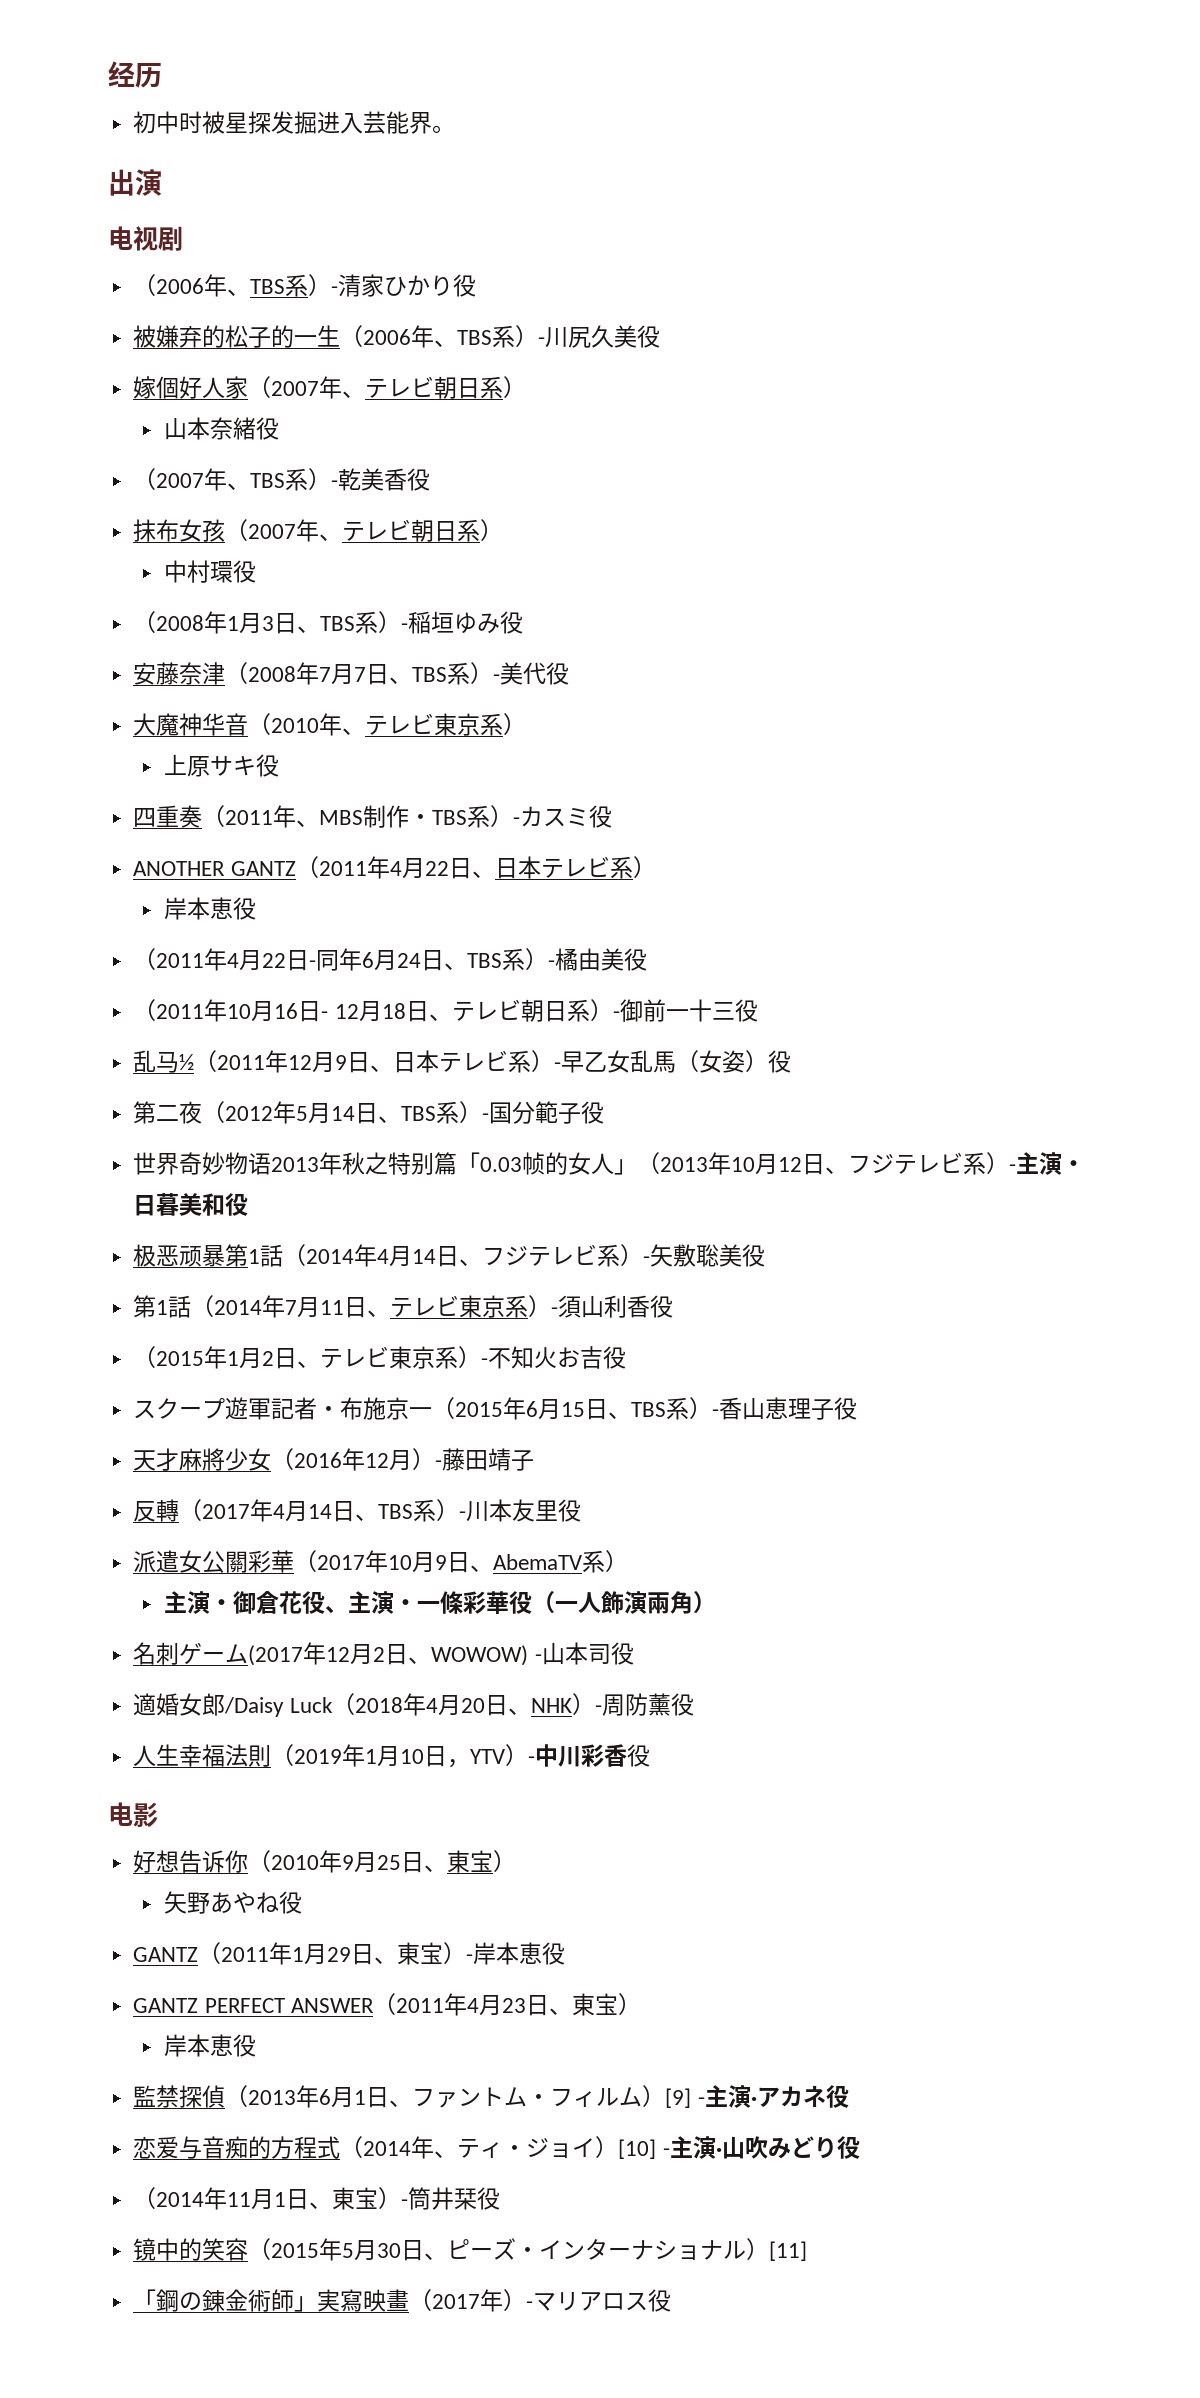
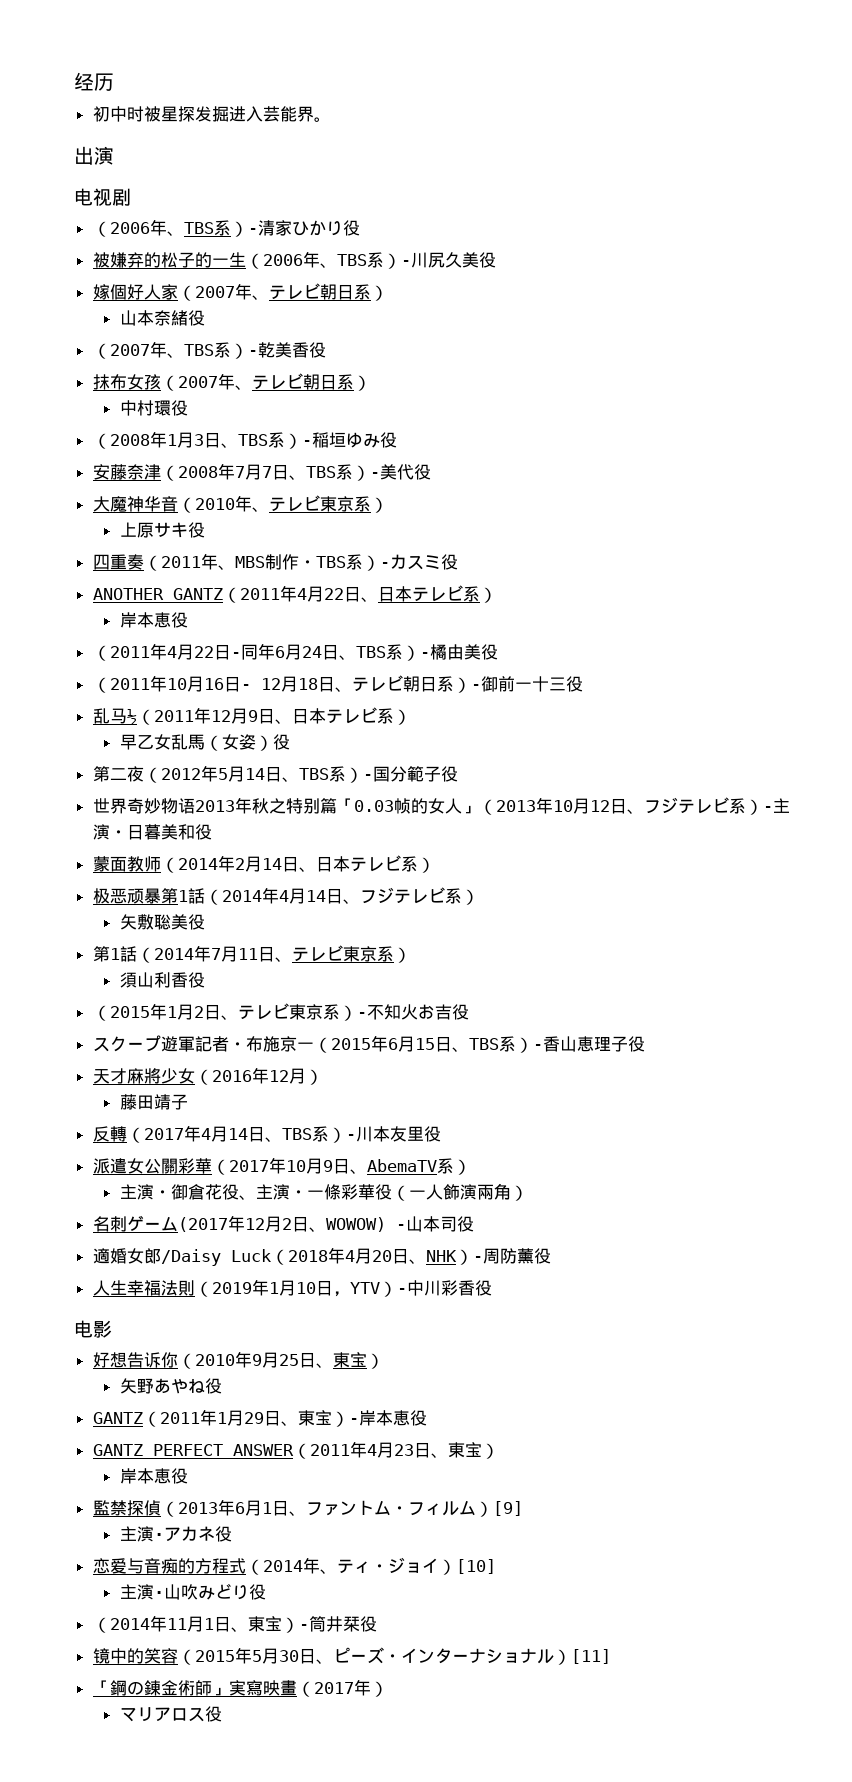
[554,1062,562,1070] - -> (411, 717) //
(249, 1204) none -> [92,855,435,873] // 蒙面教师（2014年2月14日、日本テレビ系）
[643,1256,651,1264] - -> (479, 897) //
[551,1307,559,1315] - -> (411, 955) //
[435,1460,443,1468] - -> (323, 1077) //
[697,2097,705,2105] - -> (523, 1508) //
[662,2148,670,2156] - -> (496, 1566) //
[526,2301,534,2309] - -> (388, 1689) //

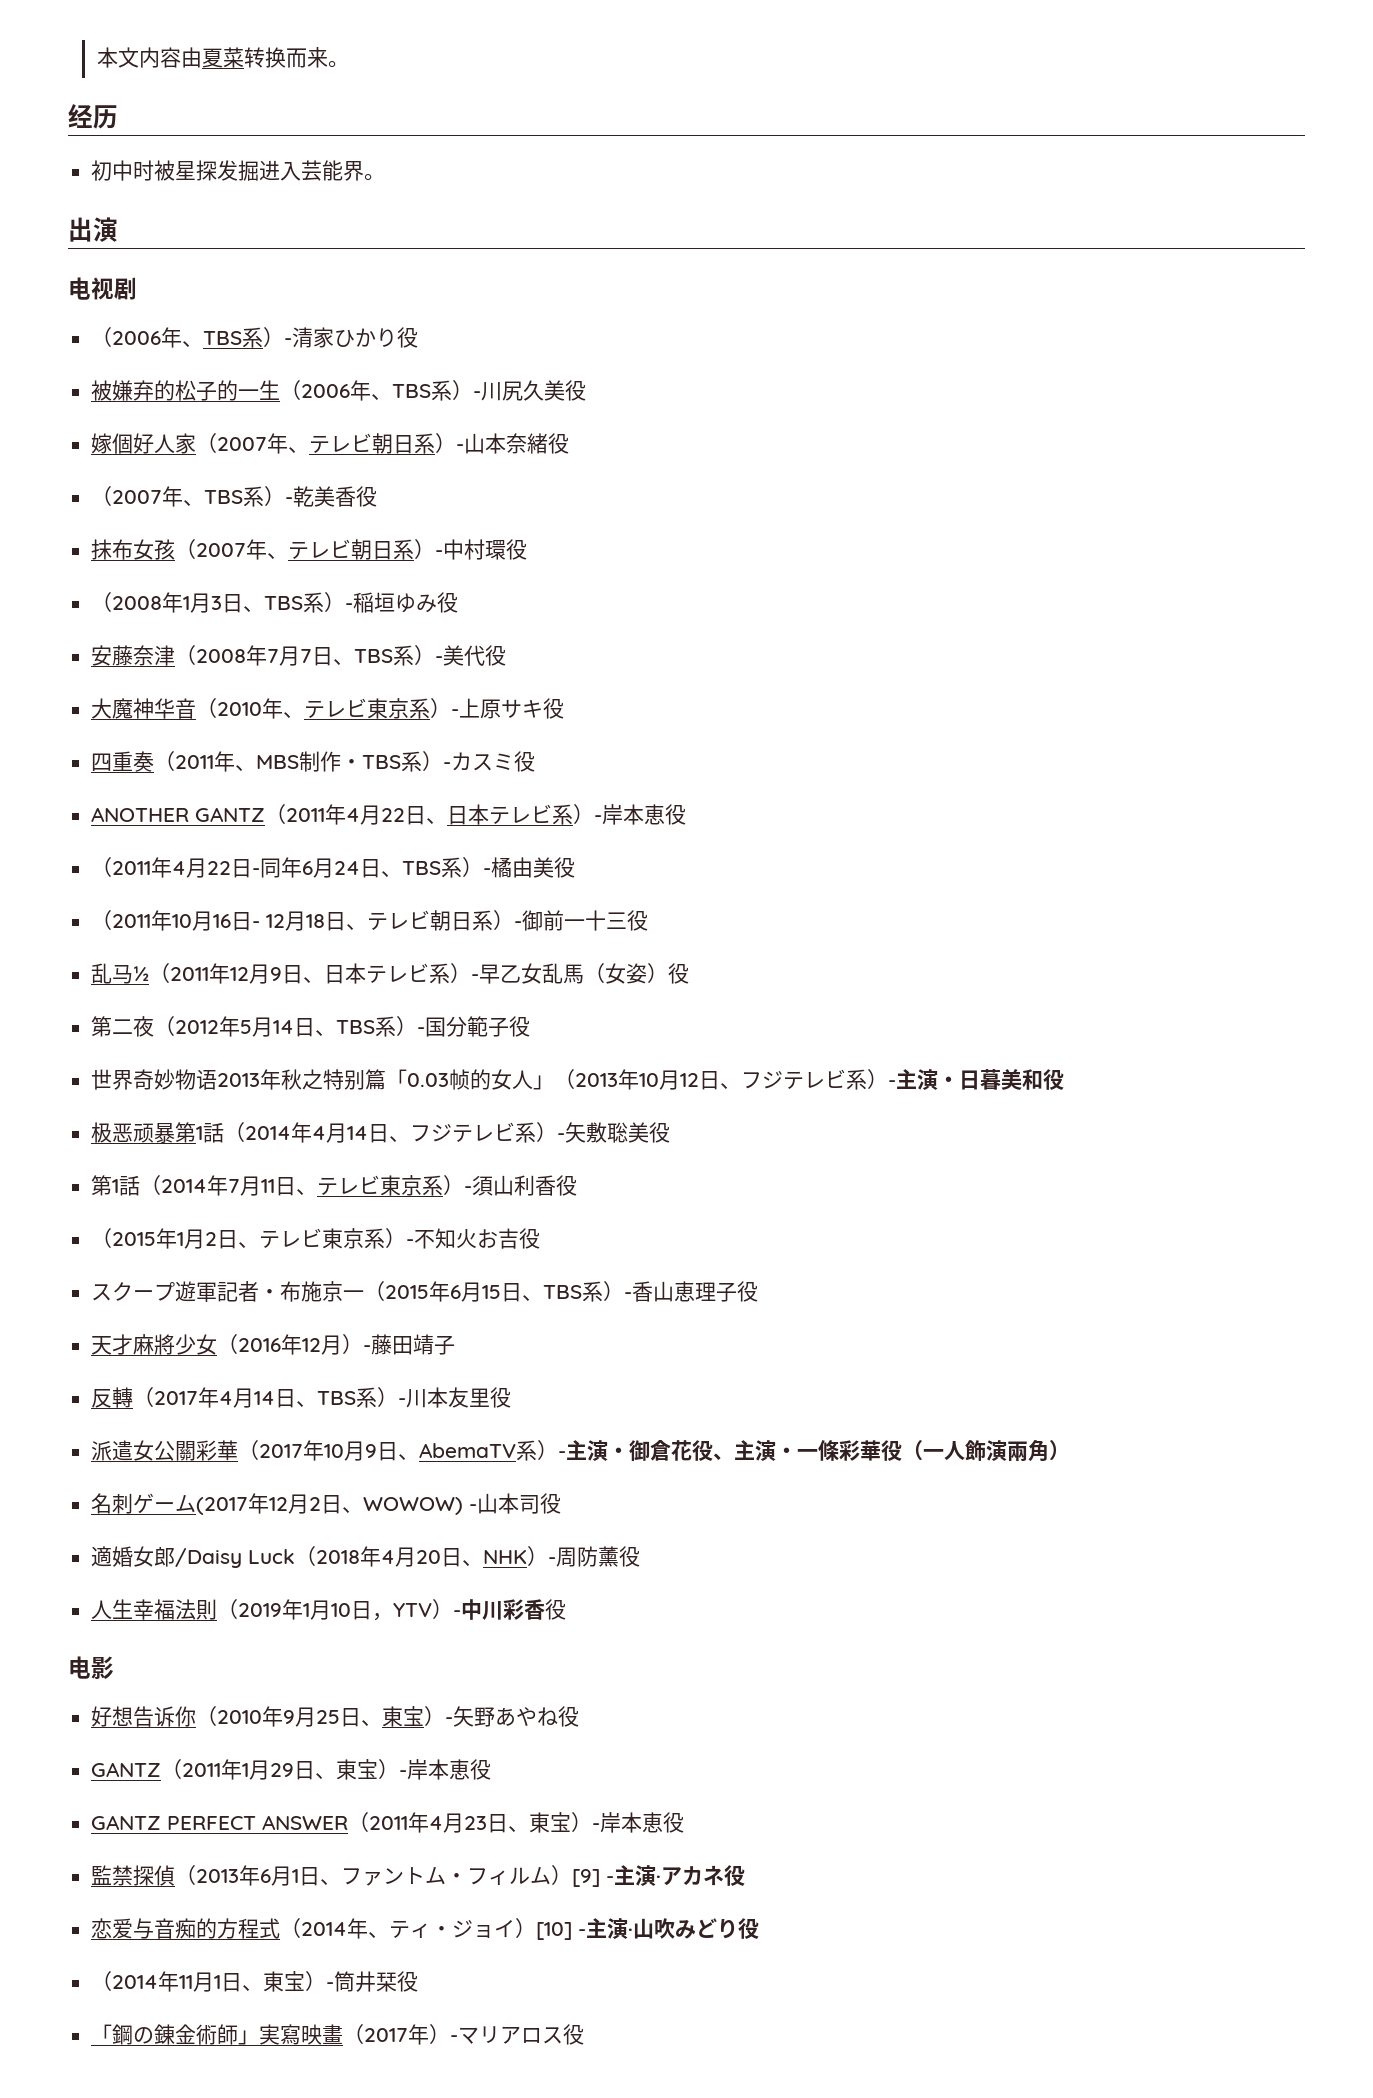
(74, 81) none -> [96,47,349,68] 本文内容由夏菜转换而来。 //
(388, 293) // -> [456,444,465,451] -
(371, 383) // -> [435,550,444,557] -
(388, 505) // -> [451,709,460,716] -
(497, 595) // -> [594,815,603,822] -
(411, 717) // -> [471,974,480,981] -
[92,855,435,873] // 蒙面教师（2014年2月14日、日本テレビ系） -> (1065, 1079) none
(479, 897) // -> [557,1133,566,1140] -
(411, 955) // -> [464,1186,473,1193] -
(323, 1077) // -> [363,1345,372,1352] -
(471, 1167) // -> [558,1451,567,1458] -
(384, 1361) // -> [445,1717,454,1724] -
(499, 1451) // -> [592,1823,601,1830] -
(523, 1508) // -> [606,1876,615,1883] -
(496, 1566) // -> [578,1929,587,1936] -
[92,1647,611,1665] // 镜中的笑容（2015年5月30日、ピーズ・インターナショナル）[11] -> (419, 1981) none
(388, 1689) // -> [450,2035,459,2042] -

